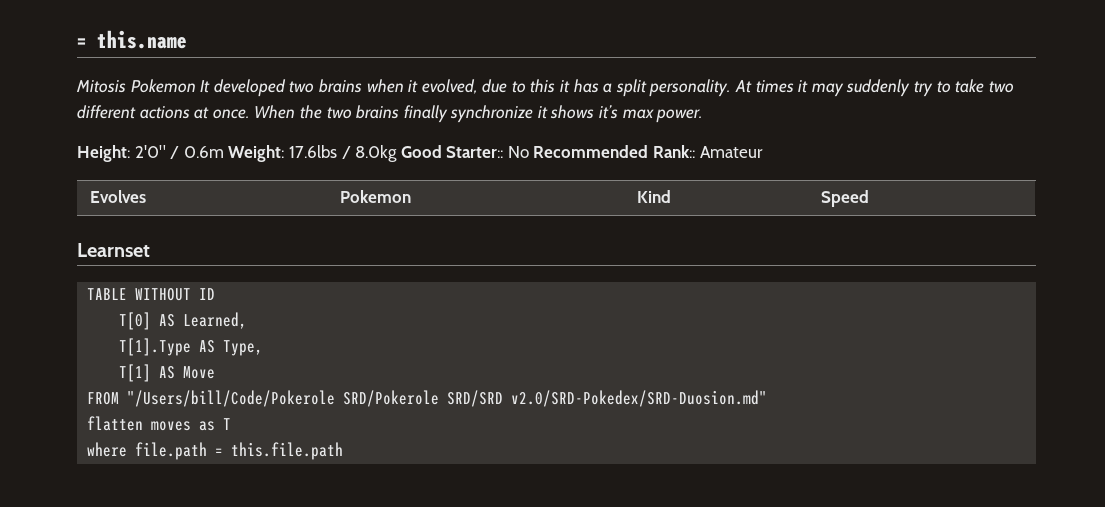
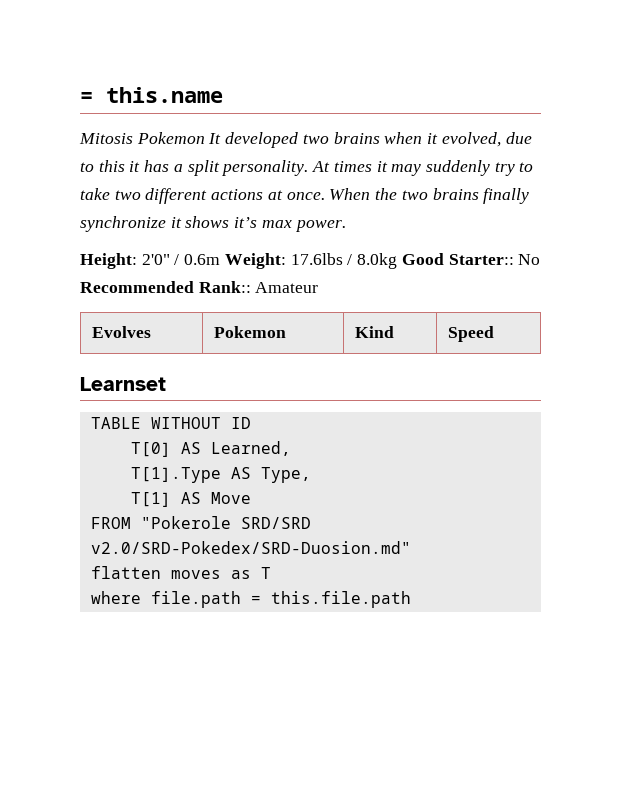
[127,390,440,407] "/Users/bill/Code/Pokerole SRD/Pokerole -> [140,516,231,529] "Pokerole

